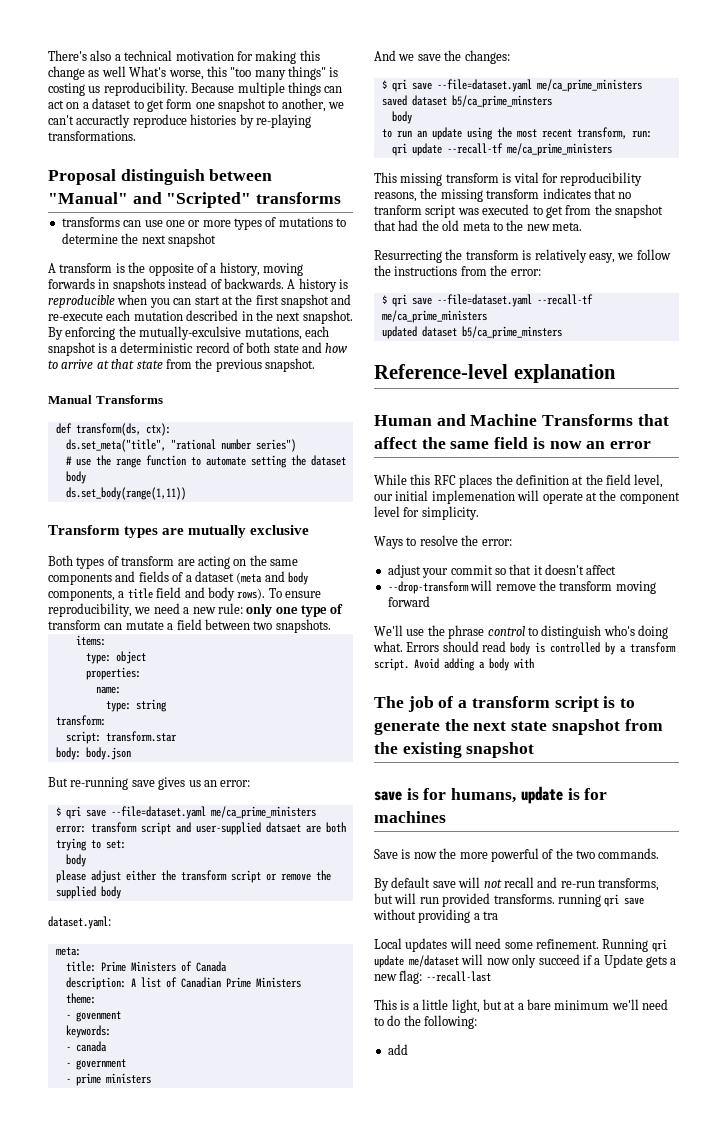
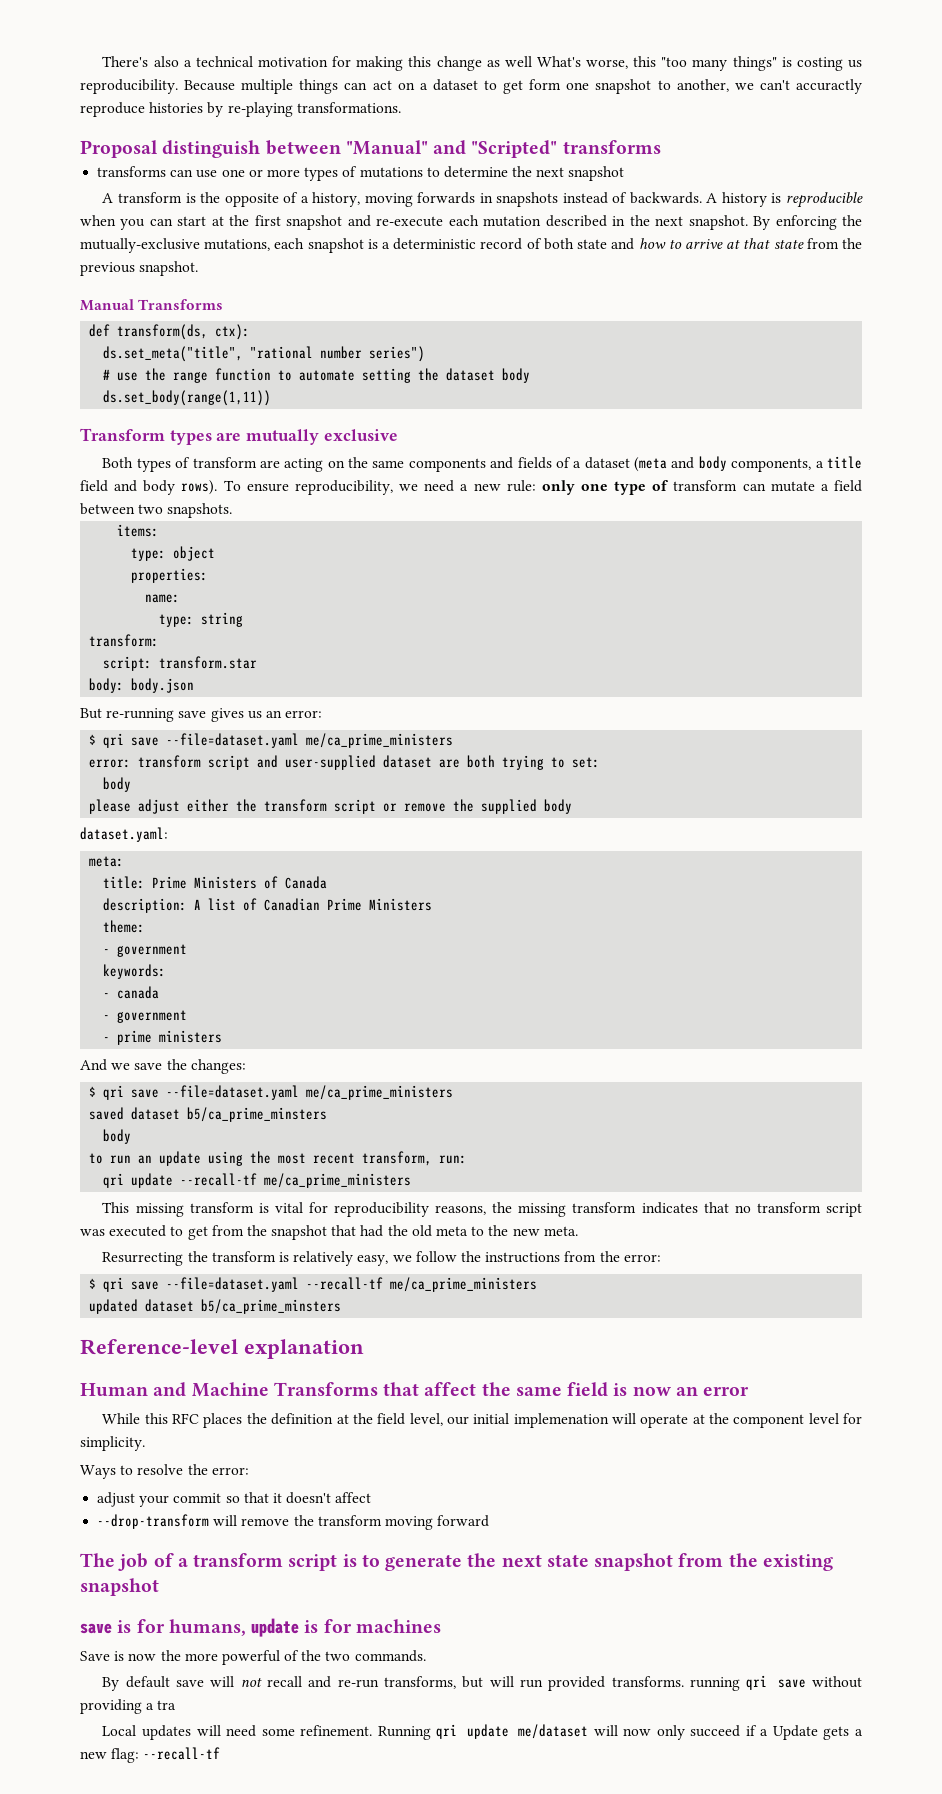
[139,326,242,340] mutually-exculsive -> [80,238,200,253] mutually-exclusive
[265,822,301,833] datsaet -> [383,755,433,768] dataset
[75,1011,121,1022] govenment -> [117,944,188,957] government
[374,205,422,215] tranform -> [756,1202,821,1213] transform
[374,625,668,639] [373,641,676,655] [374,658,534,671] // We'll use the phrase control to distinguish who's doing what. Errors should read body is controlled by a transform script. Avoid adding a body with -> (490, 1521) none
[425,971,491,982] [374,999,669,1013] [374,1015,478,1029] [387,1044,408,1055] --recall-last // This is a little light, but at a bare minimum we'll need to do the following: // add -> [143,1747,221,1760] --recall-tf

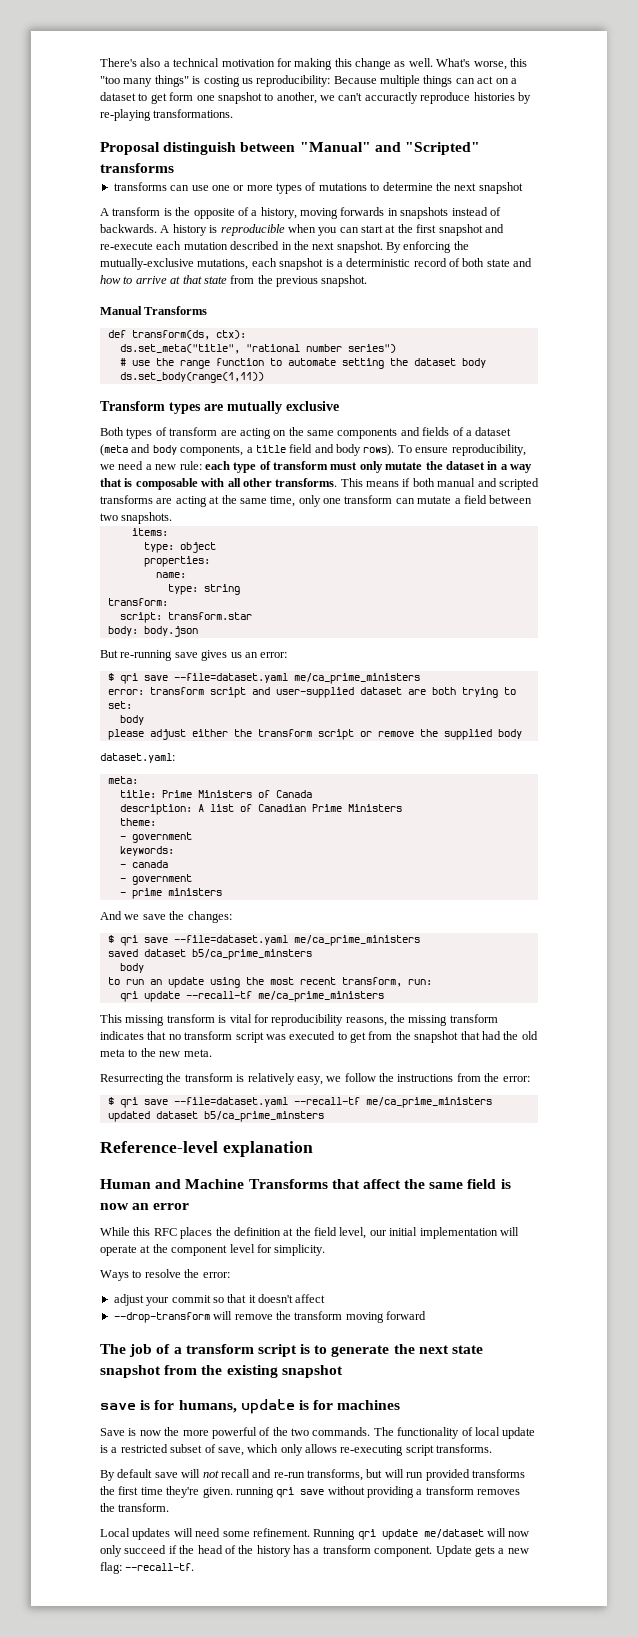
[504,56,532,67] well -> [408,58,433,67] well.
[80,79,178,94] reproducibility. -> [256,75,331,87] reproducibility:
[541,480,669,495] only one type of -> [204,461,532,473] [100,478,539,490] [100,495,341,507] each type of transform must only mutate the dataset in a way that is composable with all other transforms. This means if both manual and scripted transforms are acting at the same time, only one
[513,1413,609,1428] implemenation -> [419,1227,498,1239] implementation
(426, 1656) none -> [373,1427,536,1439] [100,1444,493,1456] The functionality of local update is a restricted subset of save, which only allows re-executing script transforms.
[611,1676,684,1687] transforms. -> [471,1469,525,1478] [100,1486,233,1498] transforms the first time they're given.
[157,1700,177,1710] tra -> [425,1486,521,1495] [100,1503,170,1512] transform removes the transform.
[760,1729,769,1736] a -> [179,1545,433,1557] the head of the history has a transform component.
[143,1747,221,1760] --recall-tf -> [125,1563,195,1571] --recall-tf.

